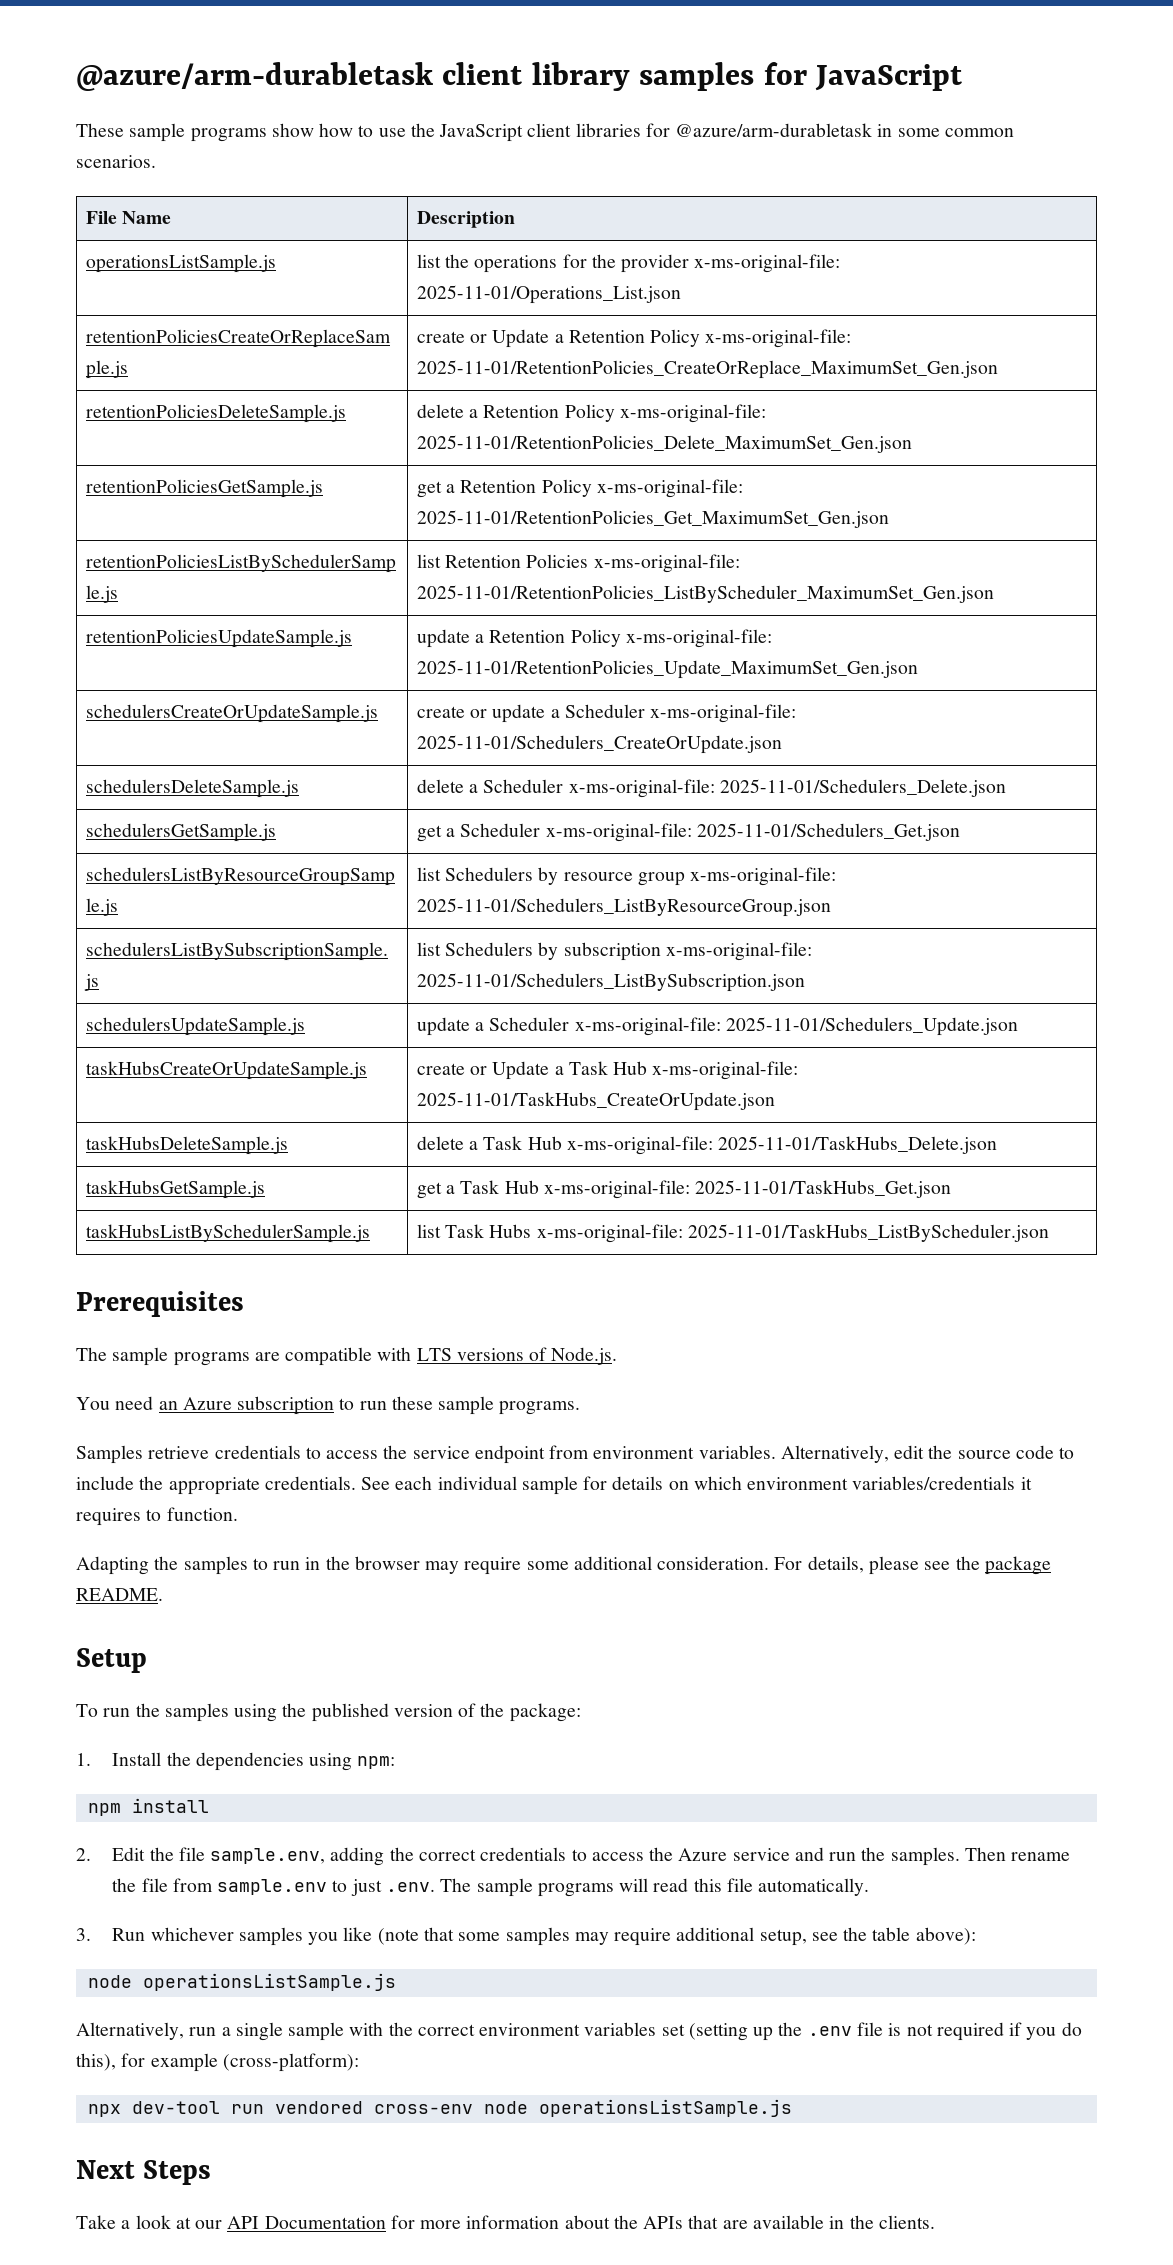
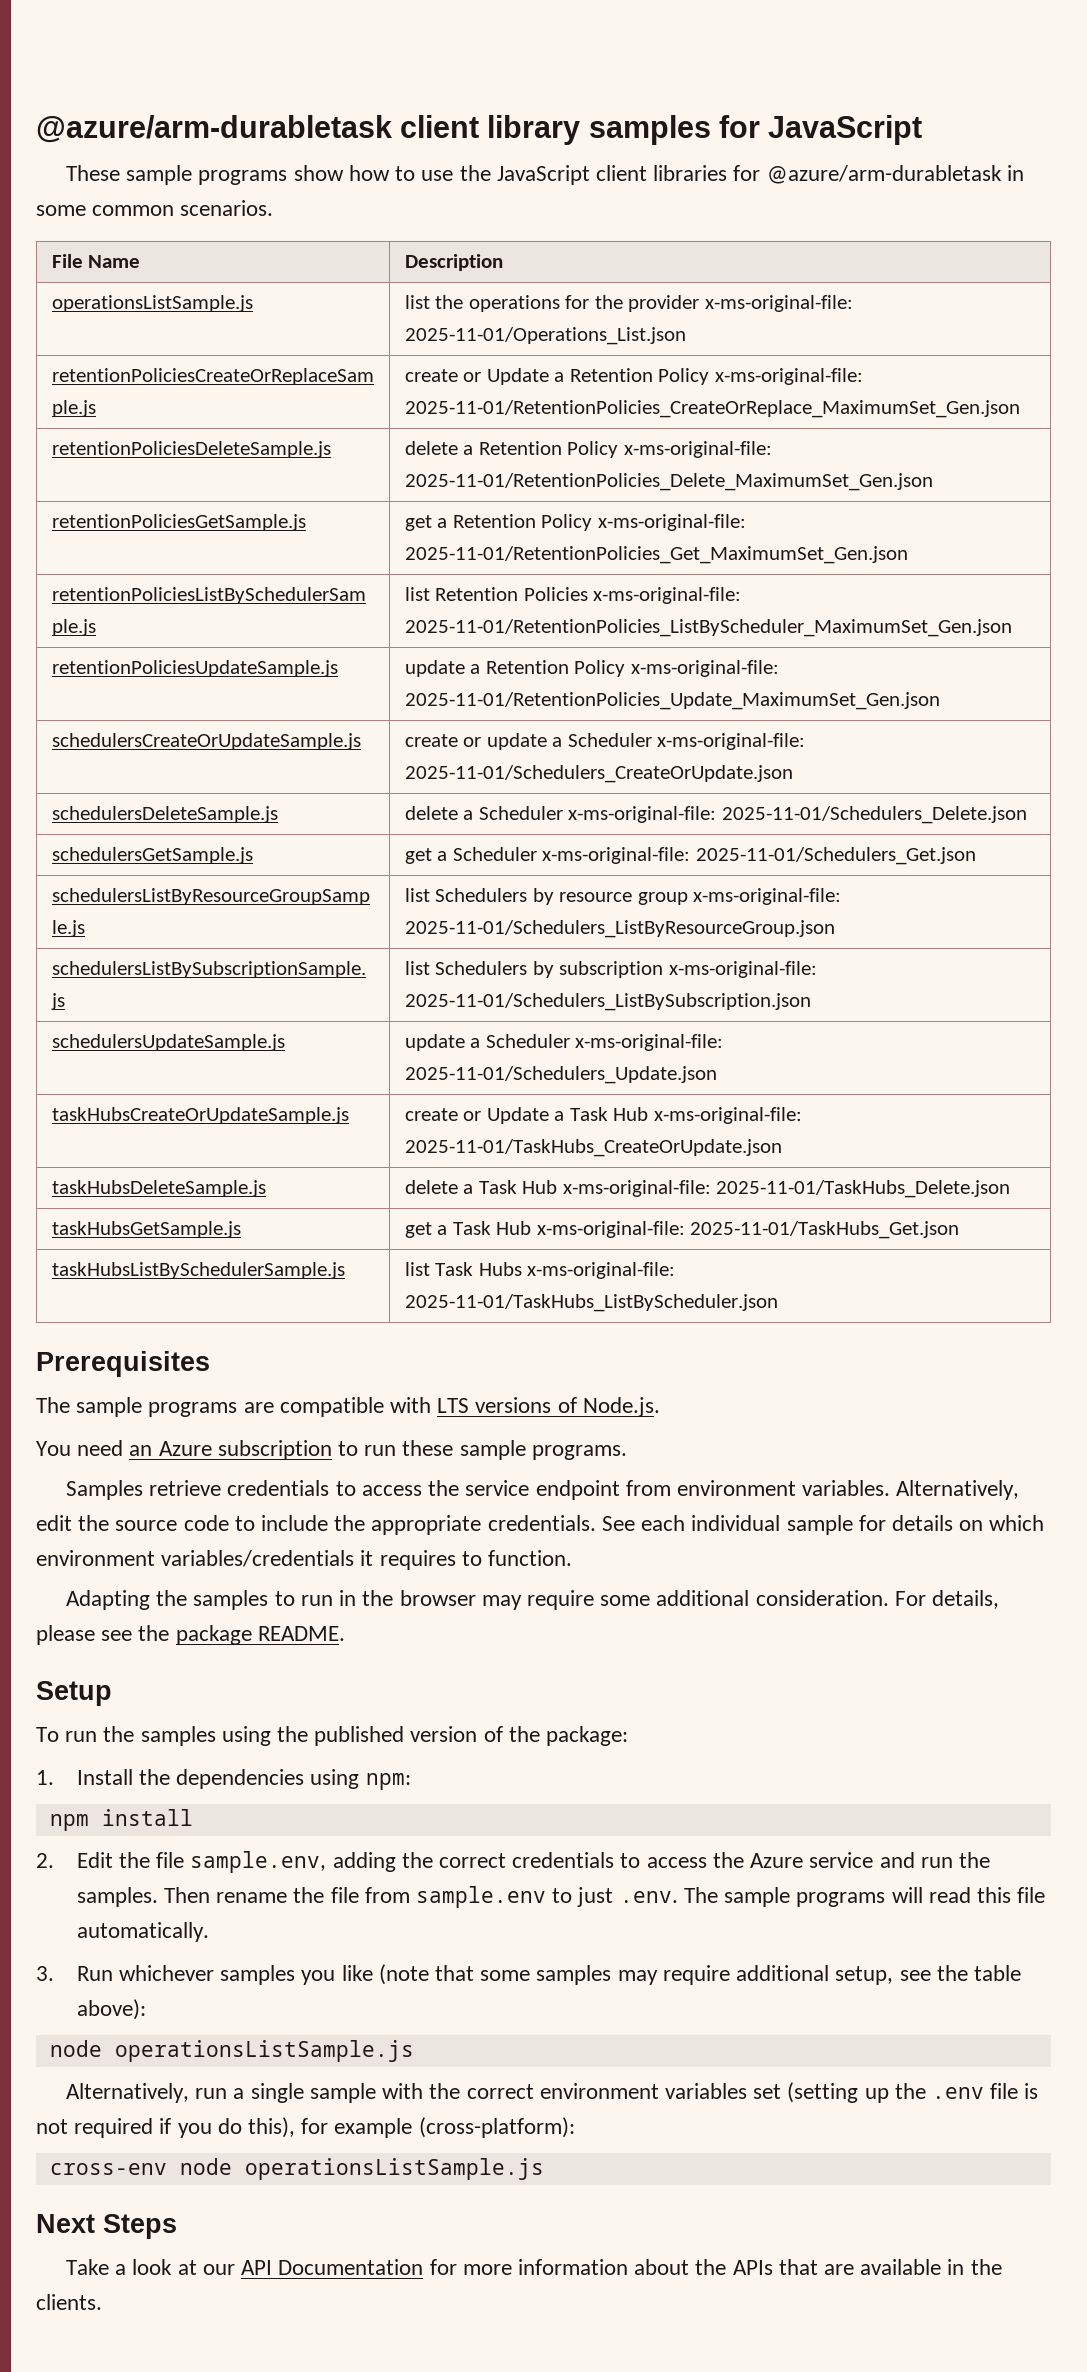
[87,2101,363,2117] npx dev-tool run vendored -> (575, 2127) none

